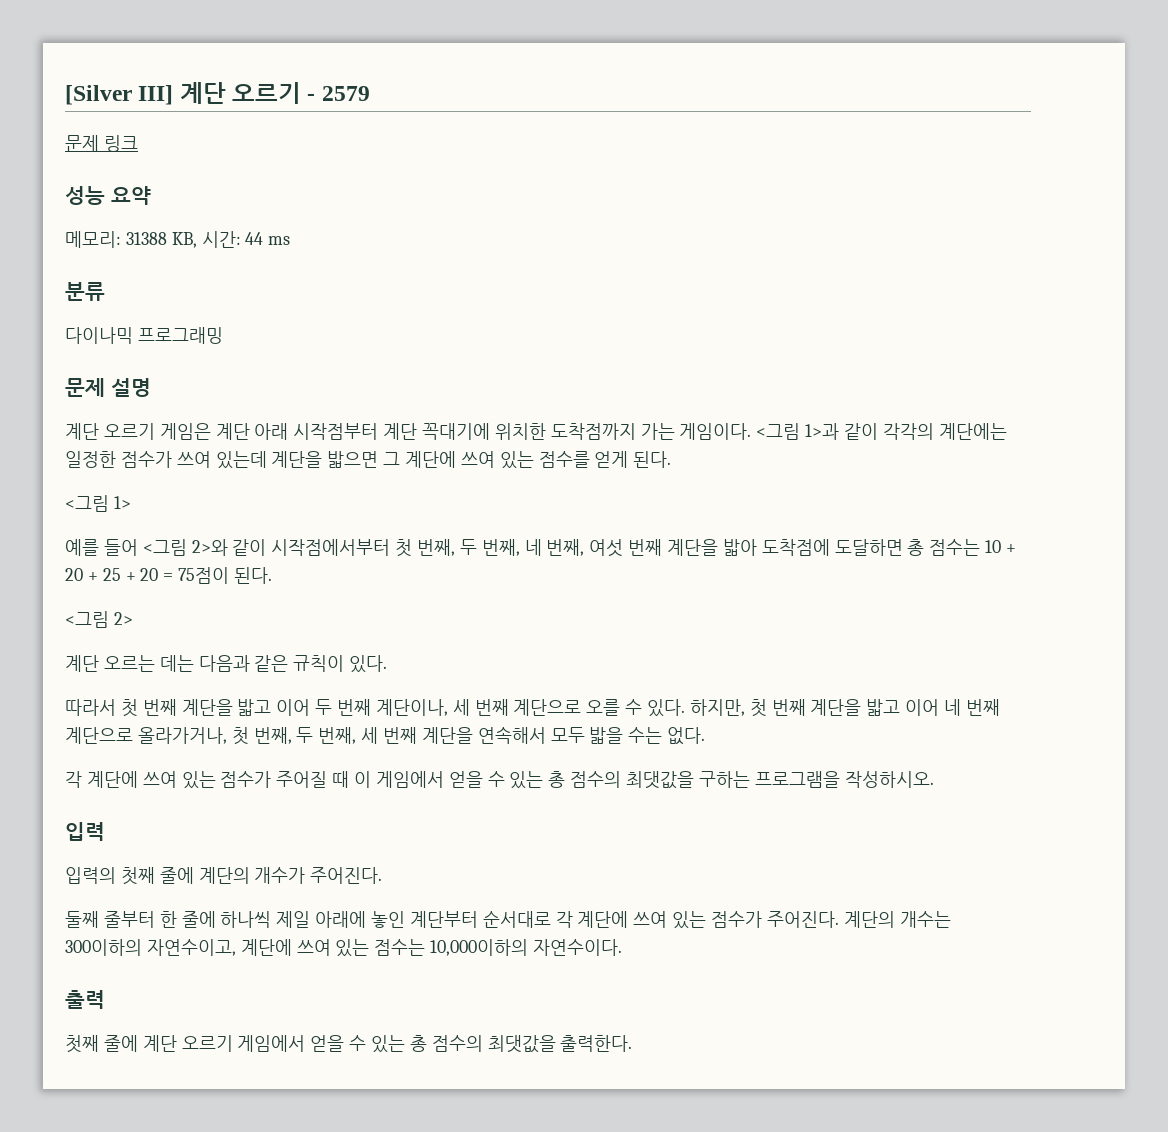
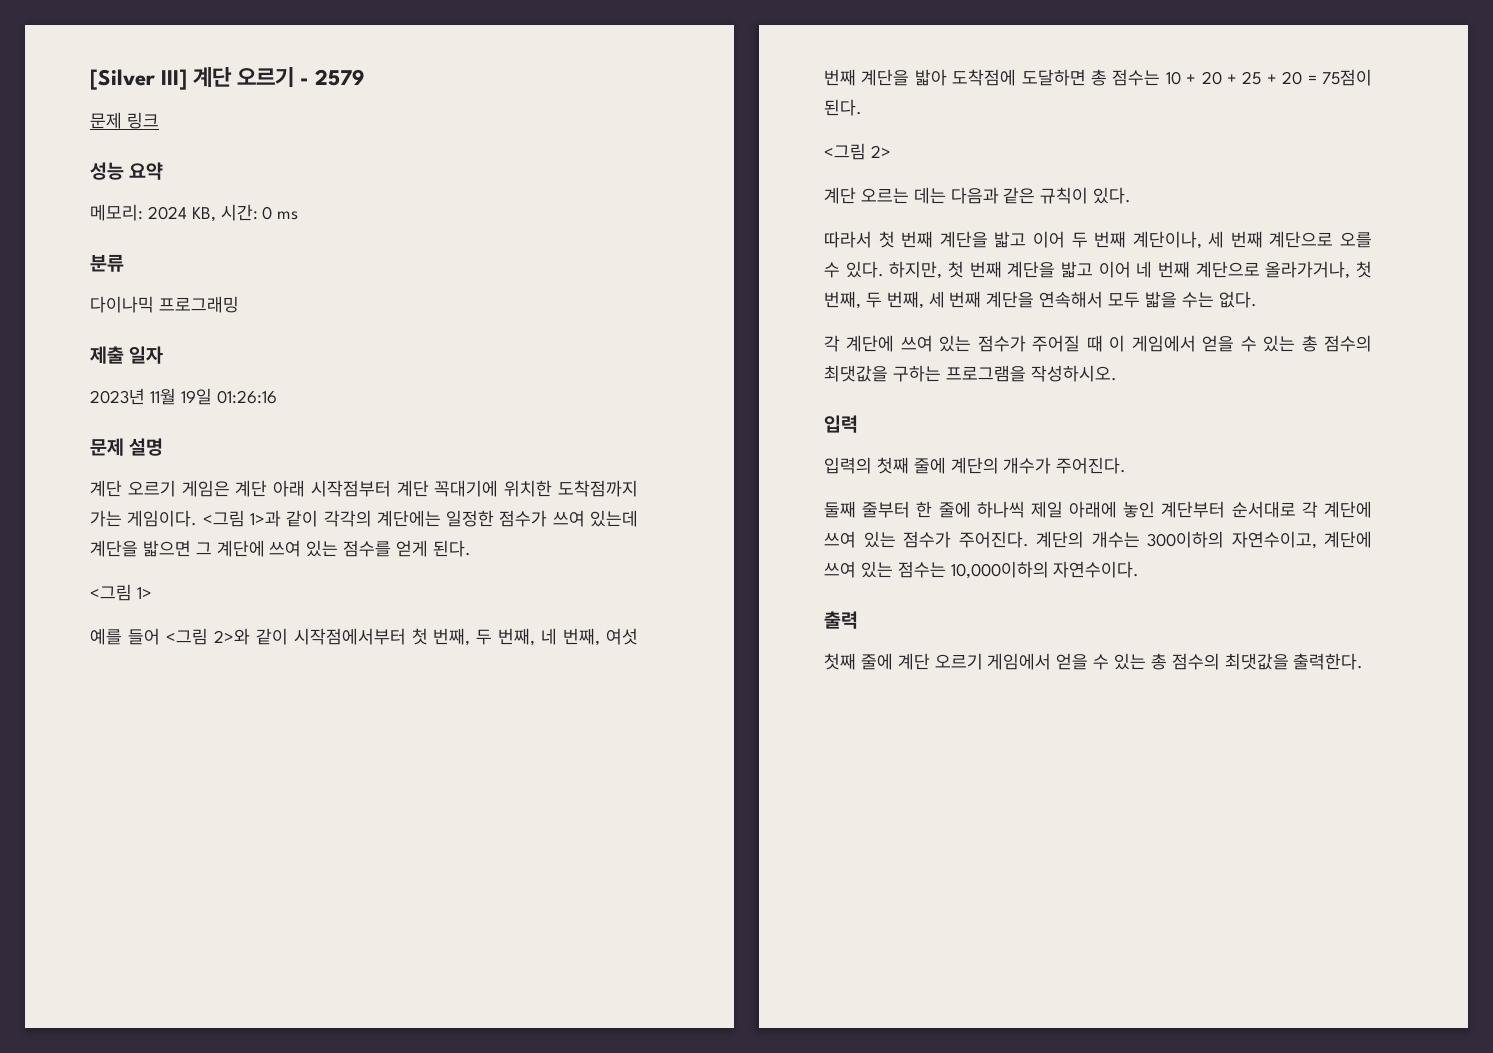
[125,232,167,245] 31388 -> [147,206,187,220] 2024
[245,232,264,245] 44 -> [262,206,273,220] 0
(223, 335) none -> [90,346,164,364] [90,388,277,405] // 제출 일자 // 2023년 11월 19일 01:26:16

